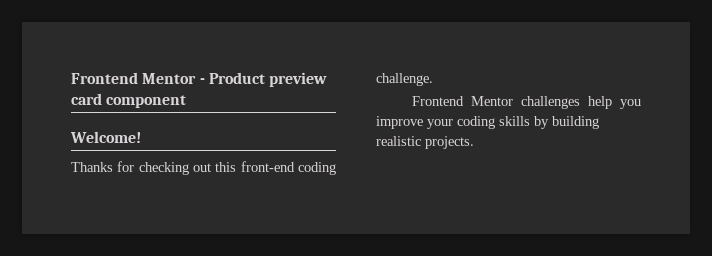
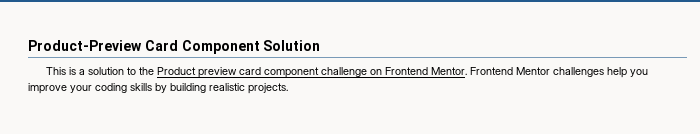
[71,72,328,87] [71,93,187,108] [70,131,141,143] [71,161,336,175] [376,73,433,86] Frontend Mentor - Product preview card component // Welcome! // Thanks for checking out this front-end coding challenge. // -> [28,40,321,54] [46,67,468,78] Product-Preview Card Component Solution // This is a solution to the Product preview card component challenge on Frontend Mentor.

